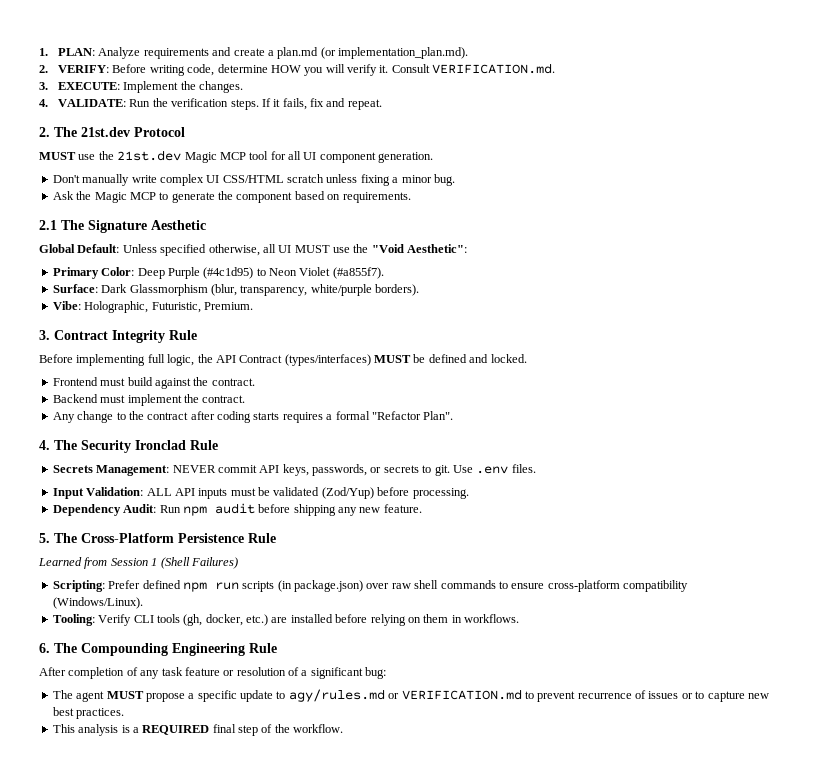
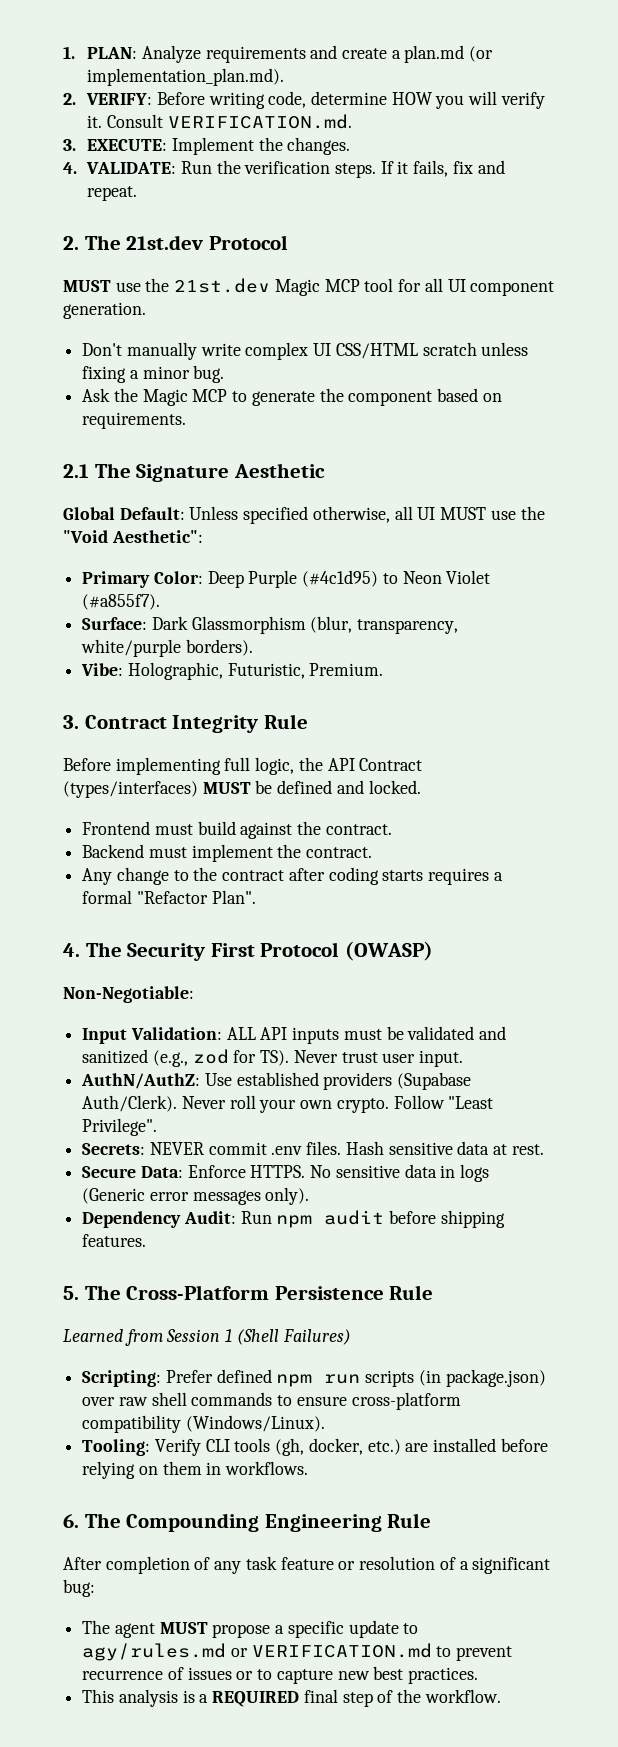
[135,440,218,450] [52,464,536,476] Ironclad Rule // Secrets Management: NEVER commit API keys, passwords, or secrets to git. Use .env files. -> [210,941,433,961] [63,986,194,1003] First Protocol (OWASP) // Non-Negotiable:
[321,487,469,499] (Zod/Yup) before processing. -> [479,1026,507,1040] [82,1049,464,1067] [81,1072,472,1090] [82,1095,494,1113] [82,1118,158,1136] [82,1141,544,1155] [82,1164,490,1182] [82,1187,310,1205] and sanitized (e.g., zod for TS). Never trust user input. // AuthN/AuthZ: Use established providers (Supabase Auth/Clerk). Never roll your own crypto. Follow "Least Privilege". // Secrets: NEVER commit .env files. Hash sensitive data at rest. // Secure Data: Enforce HTTPS. No sensitive data in logs (Generic error messages only).
[338,504,422,516] any new feature. -> [82,1234,147,1247] features.

